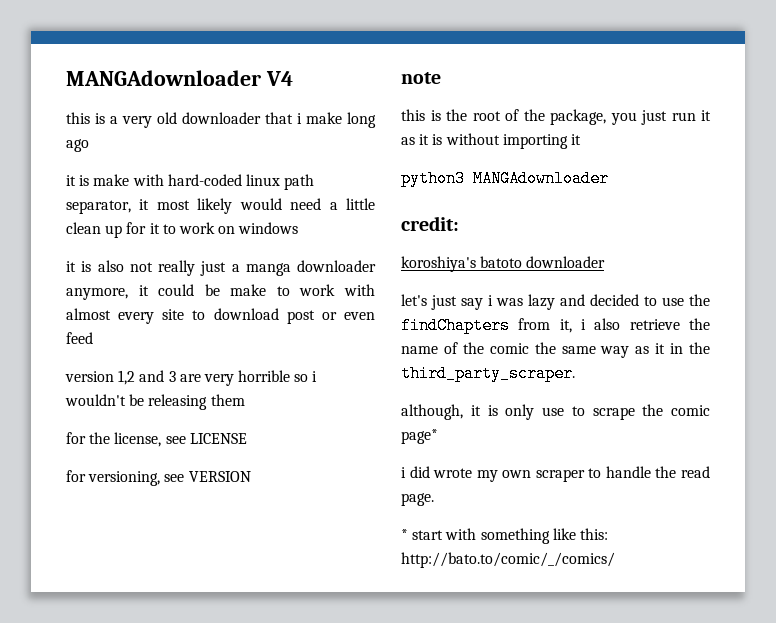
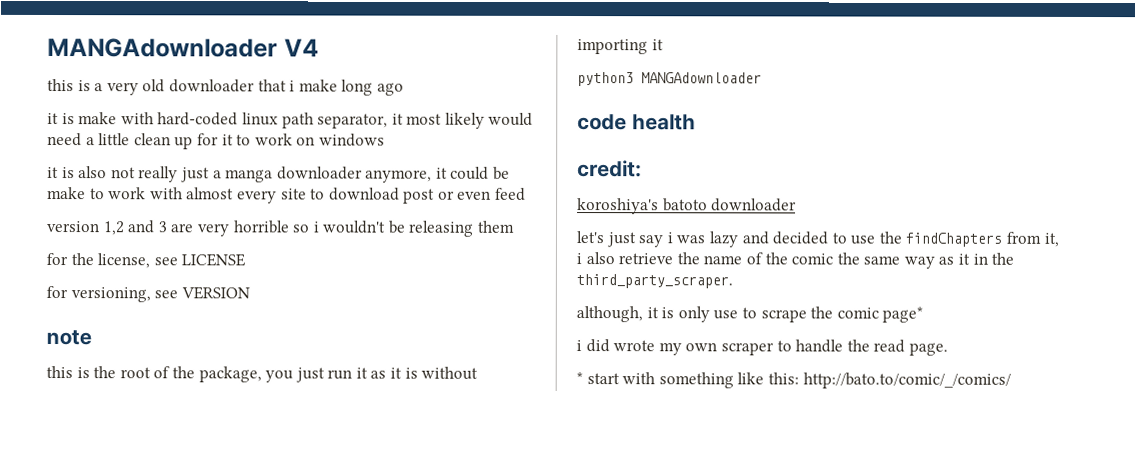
(609, 178) none -> [577,114,696,131] // code health

